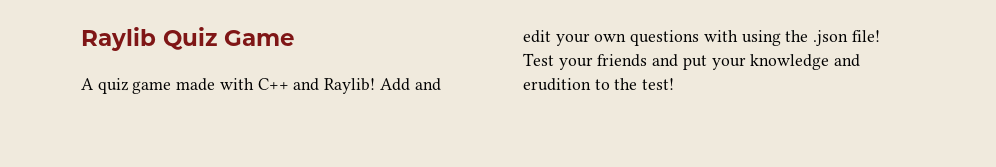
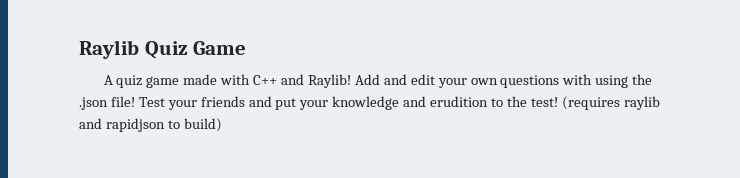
(675, 84) none -> [561,96,660,110] [79,118,222,132] (requires raylib and rapidjson to build)

